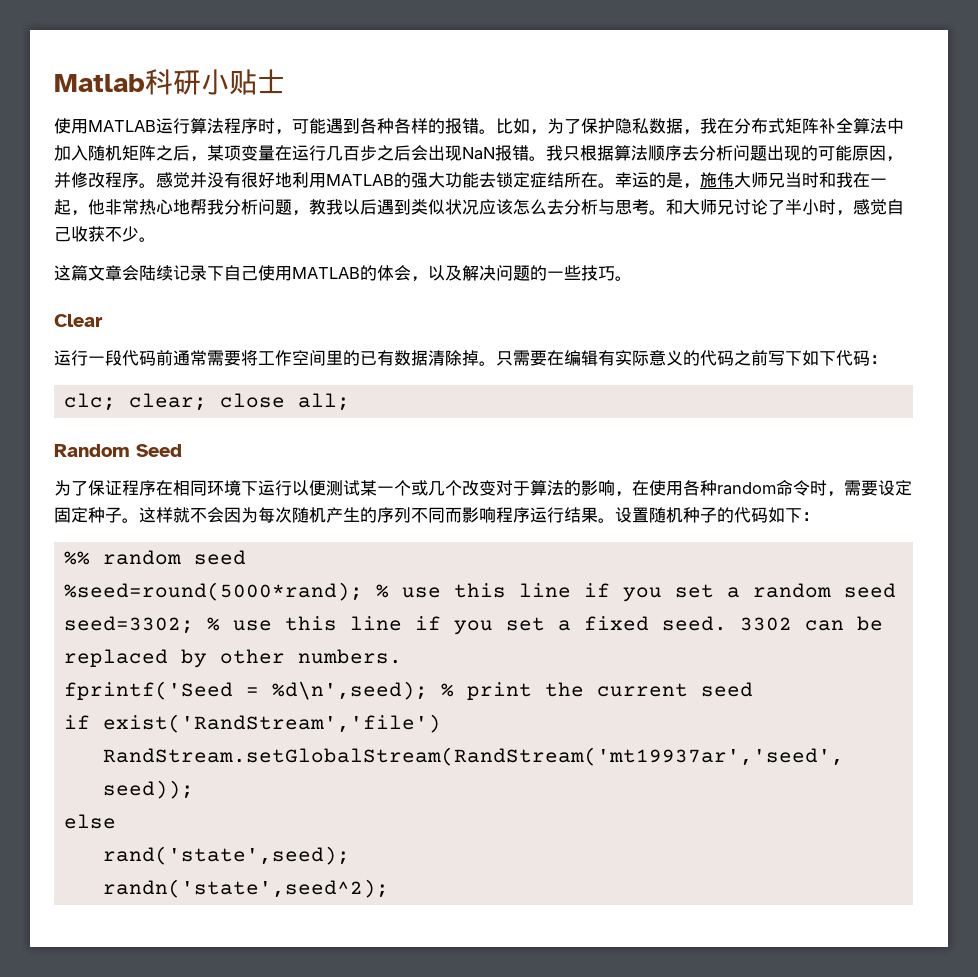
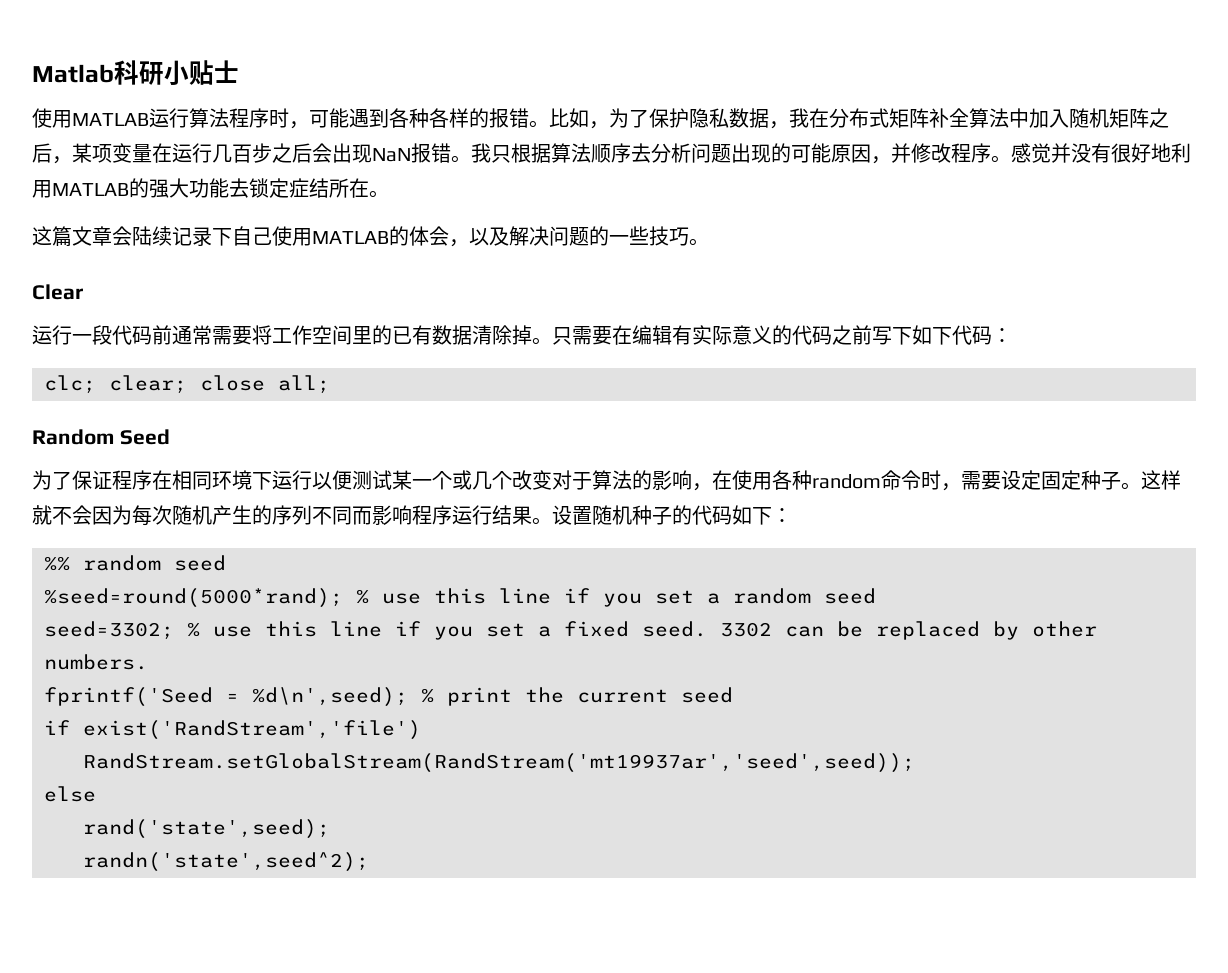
[615,172,887,189] [54,199,904,216] [54,226,156,242] 幸运的是，施伟大师兄当时和我在一起，他非常热心地帮我分析问题，教我以后遇到类似状况应该怎么去分析与思考。和大师兄讨论了半小时，感觉自己收获不少。 -> (389, 194) none

